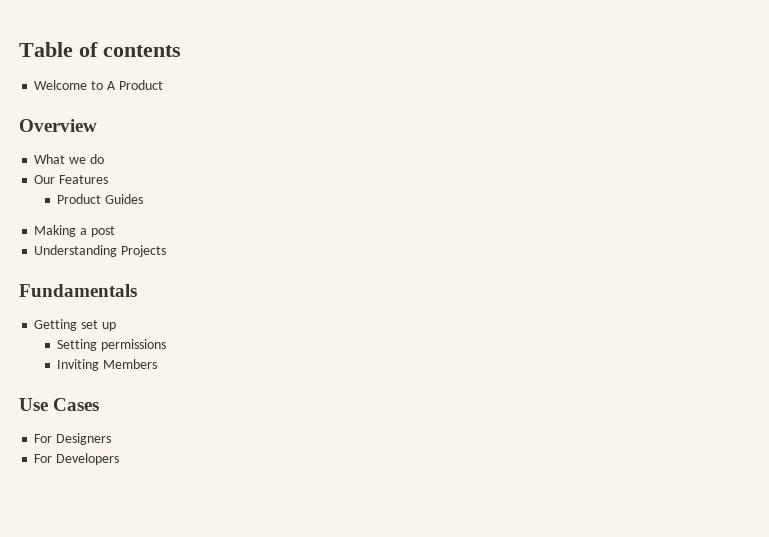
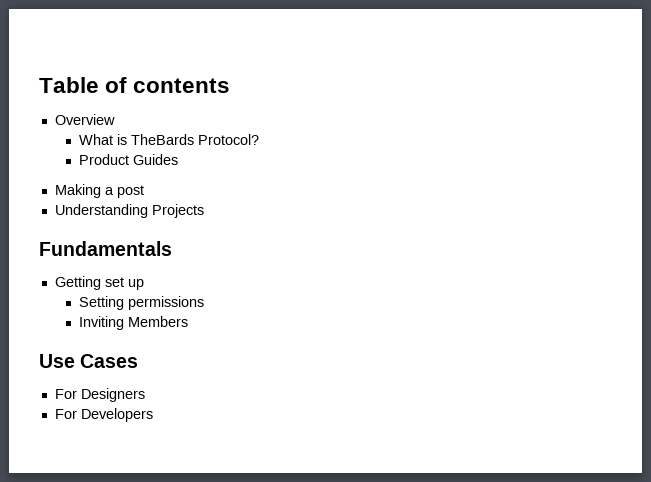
[34,80,163,90] [19,119,97,132] [34,154,104,164] [34,175,109,184] Welcome to A Product // Overview // What we do // Our Features -> [54,114,115,125] [79,134,260,145] Overview // What is TheBards Protocol?

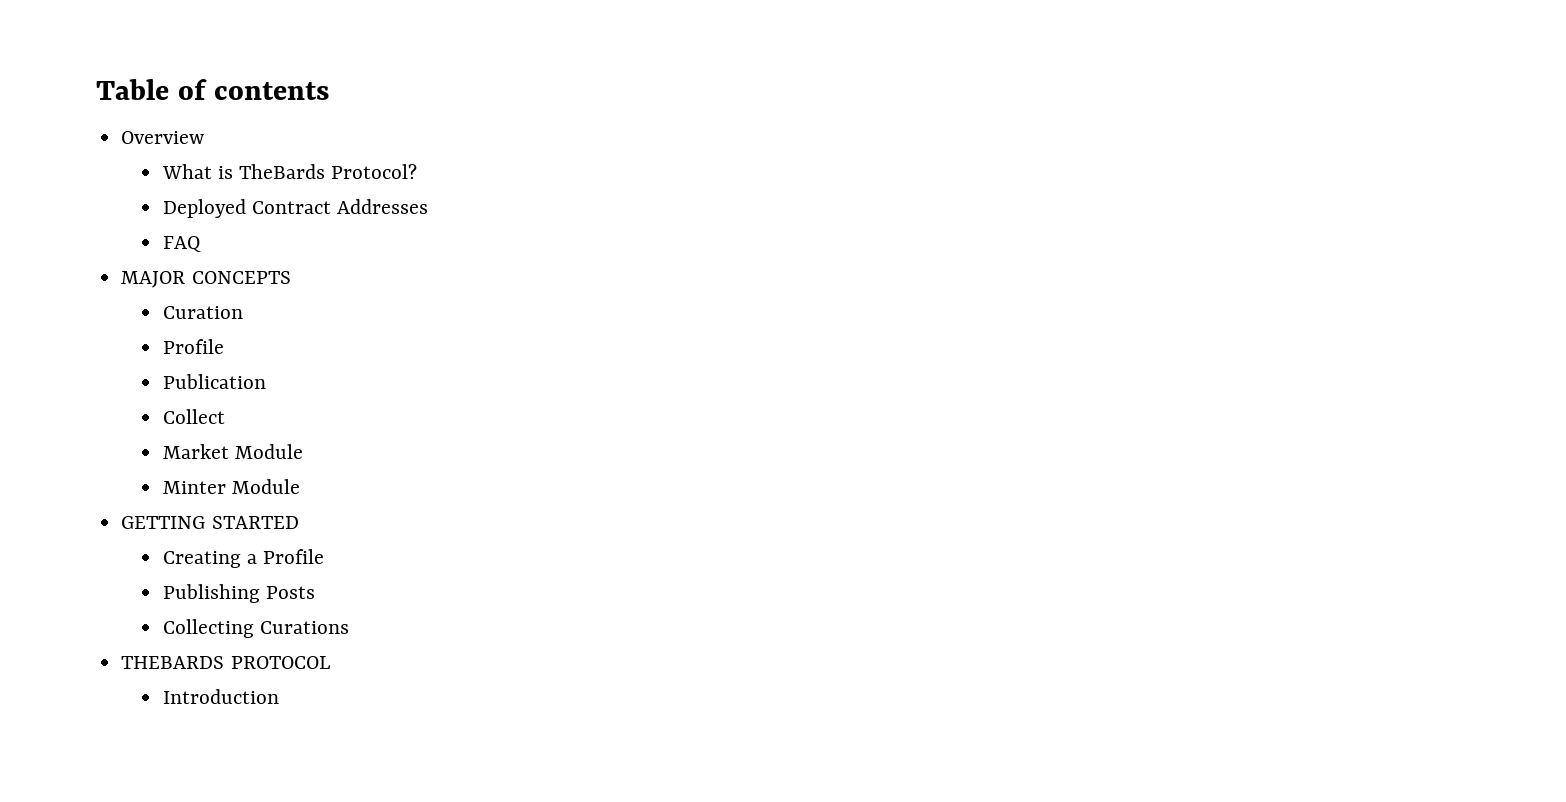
[79,154,179,165] [54,184,144,198] [54,204,204,218] [39,241,172,256] [54,276,144,290] [79,296,205,310] [79,316,189,330] [39,354,139,368] [54,388,145,402] [54,408,153,422] Product Guides // Making a post // Understanding Projects // Fundamentals // Getting set up // Setting permissions // Inviting Members // Use Cases // For Designers // For Developers -> [162,199,429,218] [162,236,201,252] [121,271,291,288] [162,306,243,319] [162,339,224,354] [162,374,266,389] [162,409,225,424] [162,444,304,459] [162,479,301,494] [121,516,299,529] [162,549,325,568] [162,584,316,603] [162,619,350,638] [121,656,330,669] [162,689,279,704] Deployed Contract Addresses // FAQ // MAJOR CONCEPTS // Curation // Profile // Publication // Collect // Market Module // Minter Module // GETTING STARTED // Creating a Profile // Publishing Posts // Collecting Curations // THEBARDS PROTOCOL // Introduction

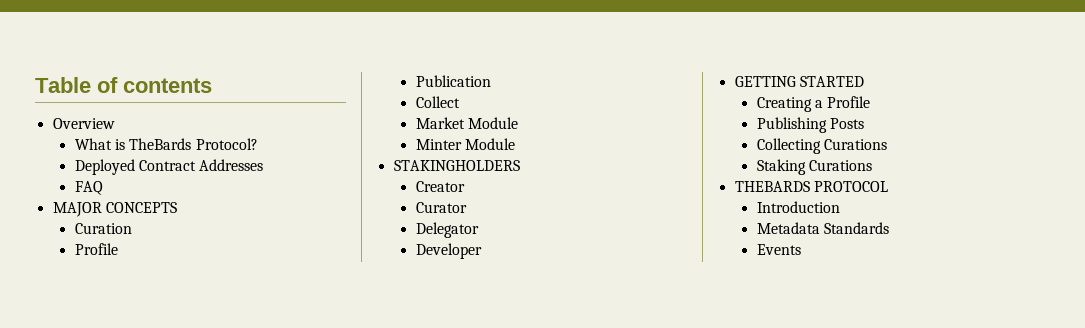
(301, 486) none -> [393,160,520,171] [415,181,465,192] [415,202,467,213] [415,222,479,238] [415,243,482,259] // STAKINGHOLDERS // Creator // Curator // Delegator // Developer
(350, 627) none -> [756,159,872,175] // Staking Curations
(279, 696) none -> [756,222,889,234] [756,244,801,255] // Metadata Standards // Events

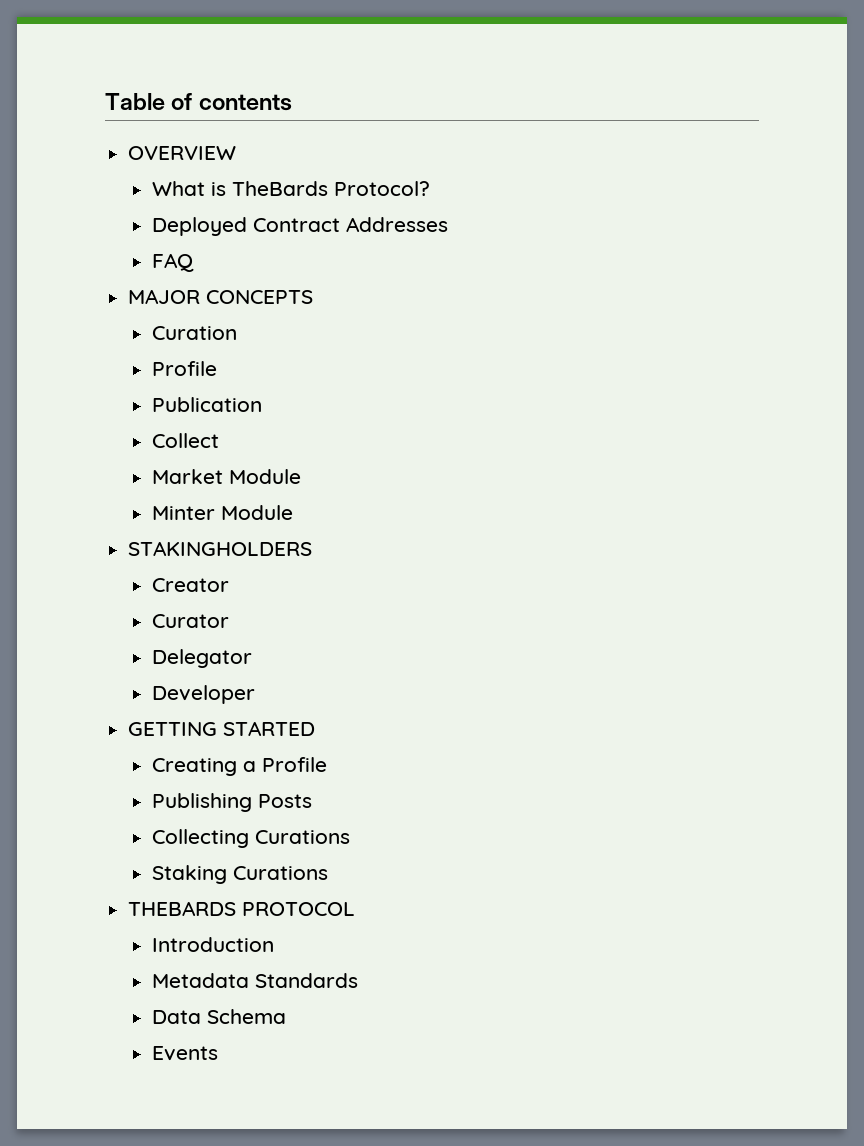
[52,118,115,129] Overview -> [128,146,237,160] OVERVIEW
(889, 228) none -> [151,1009,286,1024] // Data Schema

